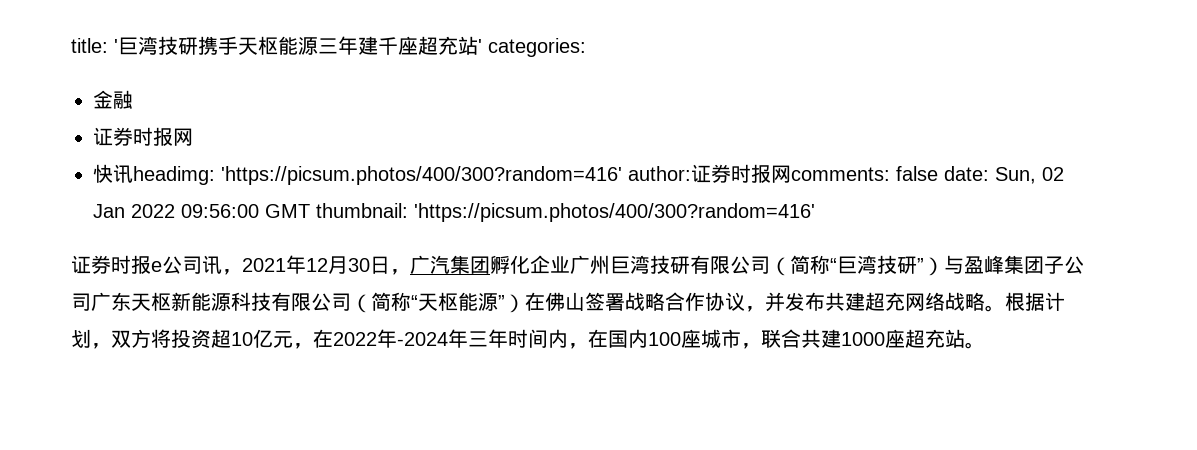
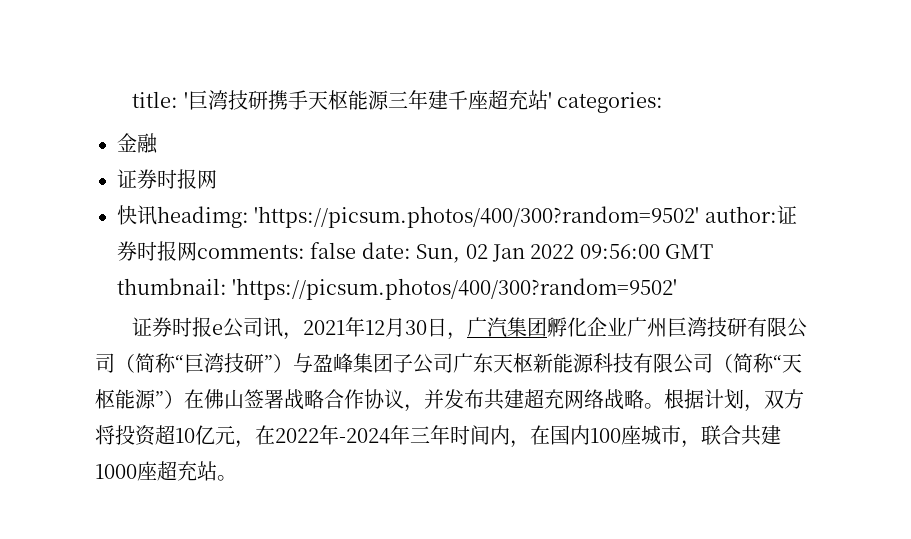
[221,166,622,185] 'https://picsum.photos/400/300?random=416' -> [254,206,700,228] 'https://picsum.photos/400/300?random=9502'
[414,203,815,222] 'https://picsum.photos/400/300?random=416' -> [232,278,678,300] 'https://picsum.photos/400/300?random=9502'

